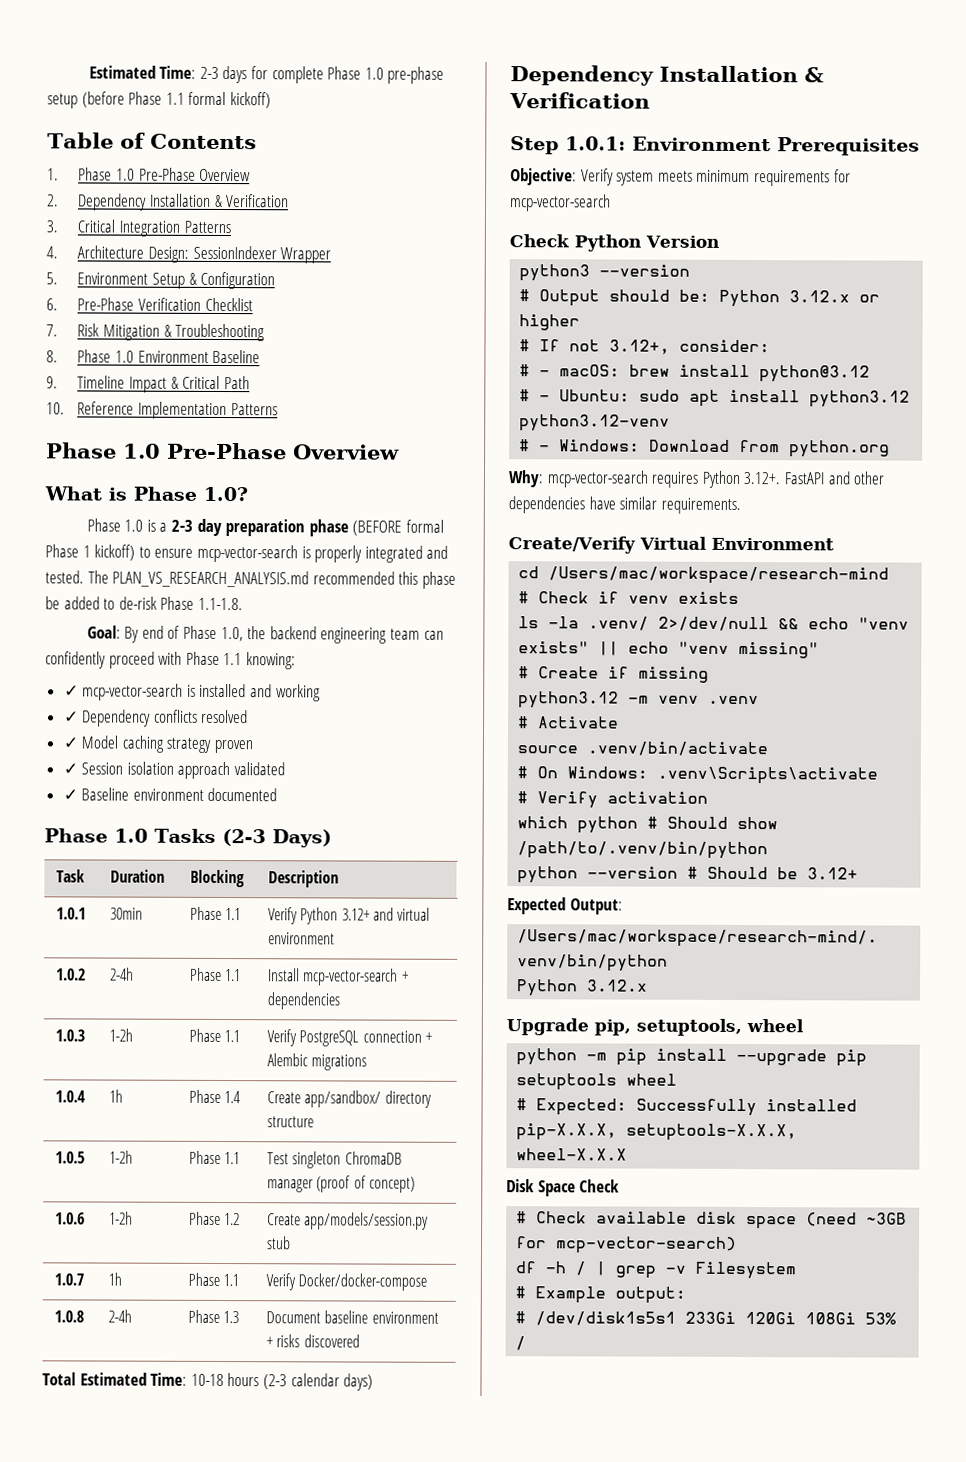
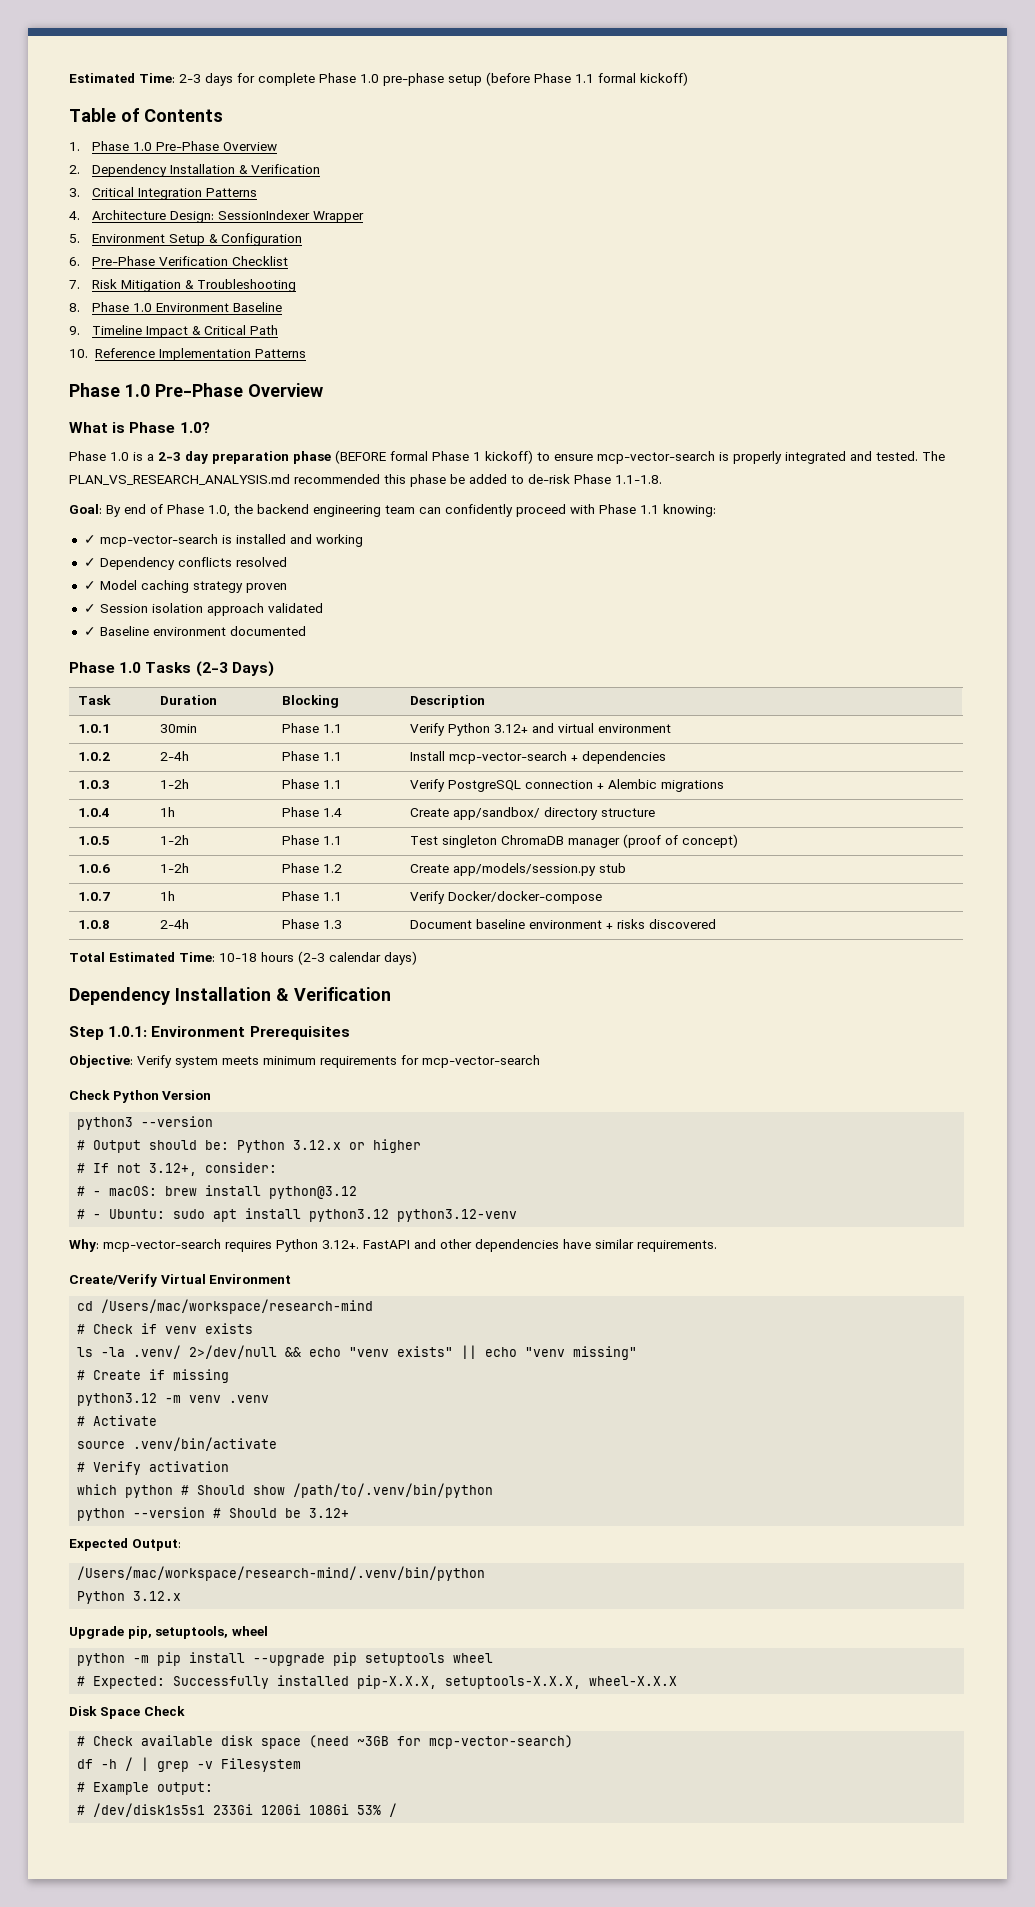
[519,439,891,458] // # - Windows: Download from python.org -> (518, 1215) none
[517,766,879,785] // # On Windows: .venv\Scripts\activate -> (278, 1444) none

